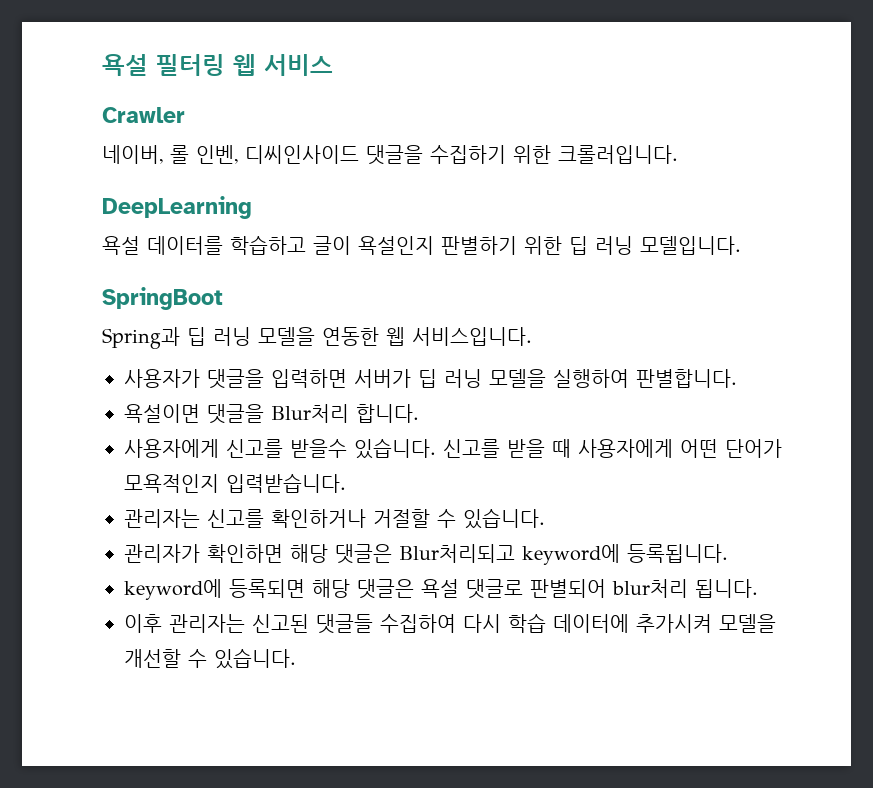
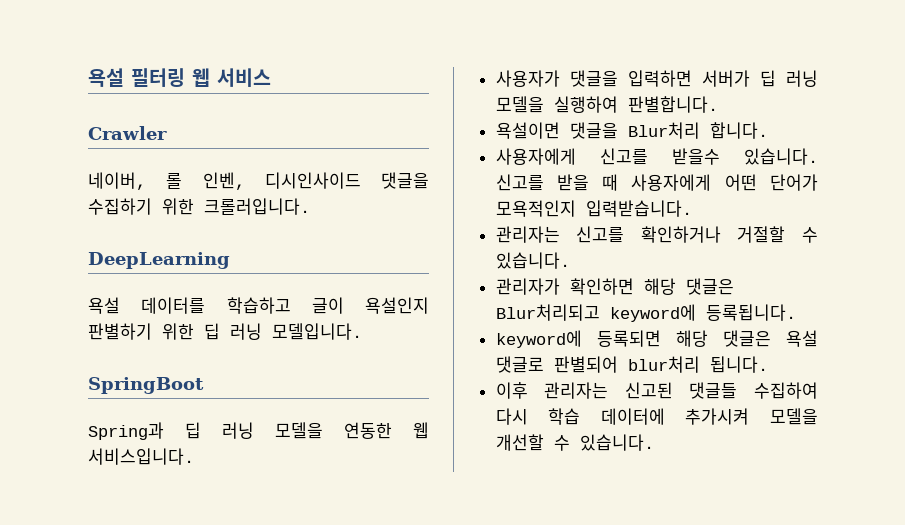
[245,145,359,164] 디씨인사이드 -> [264,172,361,189] 디시인사이드

